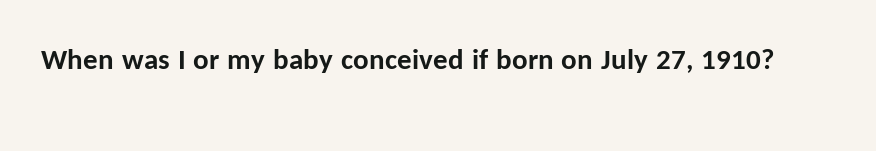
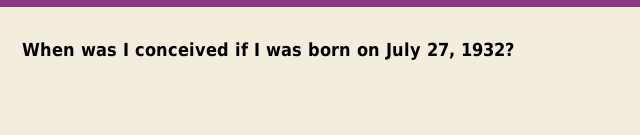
[193,49,489,73] or my baby conceived if -> [135,42,302,57] conceived if I was
[700,49,774,69] 1910? -> [461,42,514,57] 1932?

